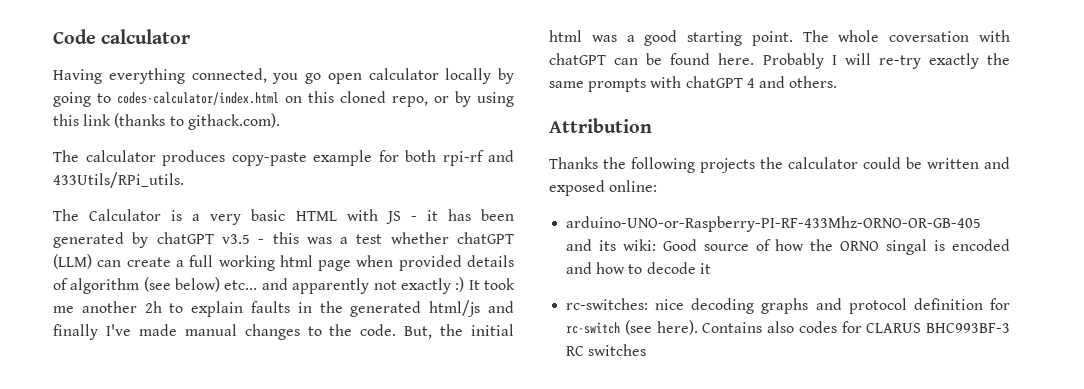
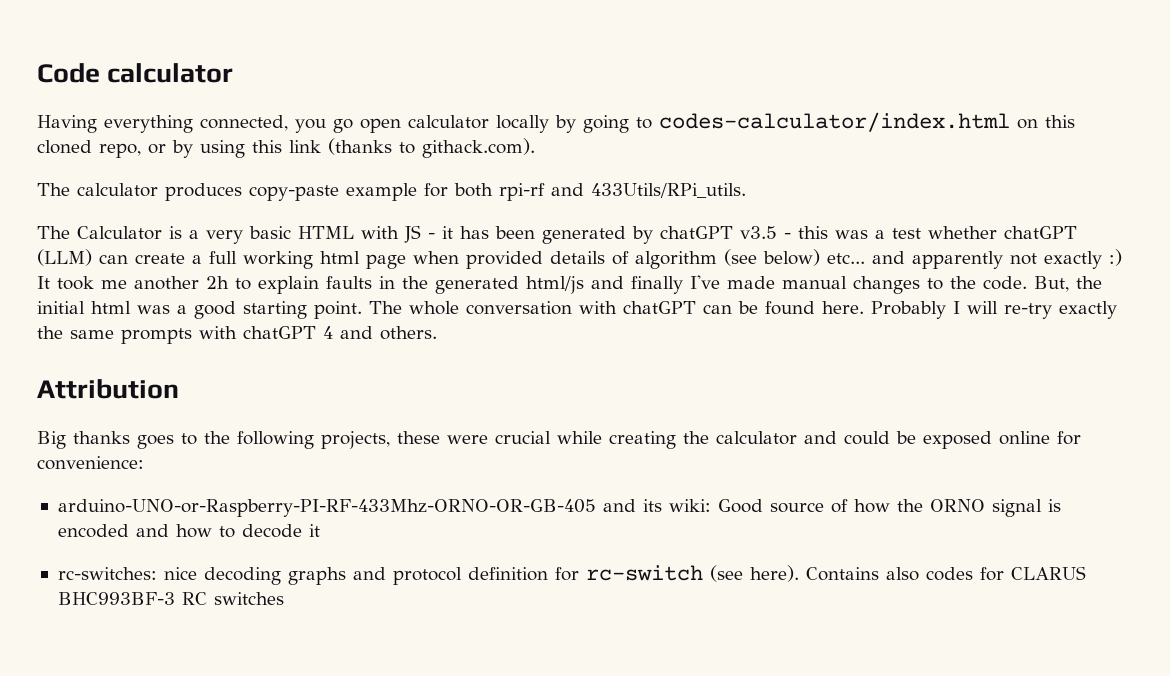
[889,31,970,42] coversation -> [466,301,572,315] conversation
[549,157,755,173] Thanks the following projects -> [37,431,676,449] Big thanks goes to the following projects, these were crucial while creating
(858, 163) none -> [804,431,837,444] and
[927,157,1010,169] [549,180,658,196] written and exposed online: -> [923,431,1081,449] [37,456,144,470] exposed online for convenience:
[886,239,928,255] singal -> [991,499,1042,517] signal

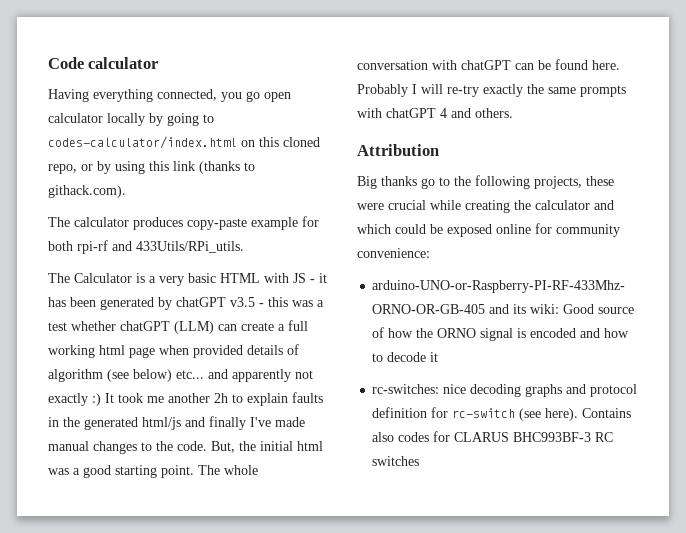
[137,435,174,449] goes -> [421,178,435,189] go
(837, 437) none -> [357,224,391,234] which
(1081, 438) none -> [556,224,620,237] community

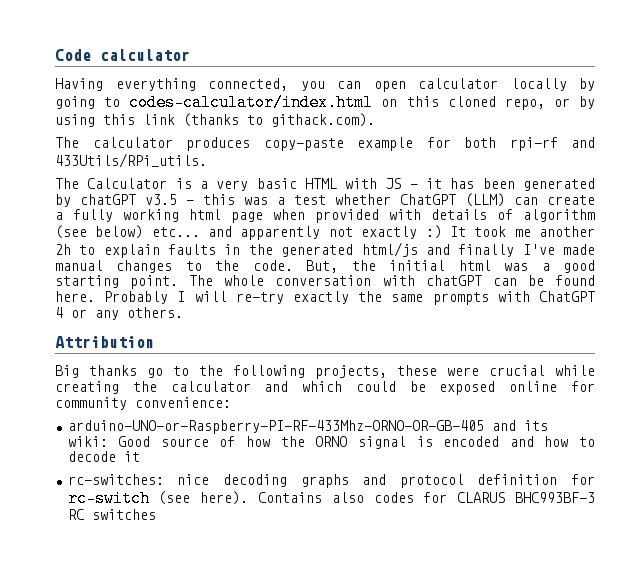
[246,91,260,102] go -> [337,81,361,89] can
[120,321,170,331] chatGPT -> [400,194,456,205] ChatGPT
[288,320,308,331] full -> [73,209,113,222] fully
(243, 351) none -> [389,209,421,220] with
[386,108,471,118] chatGPT 4 and -> [539,291,595,302] [55,307,119,320] ChatGPT 4 or any

